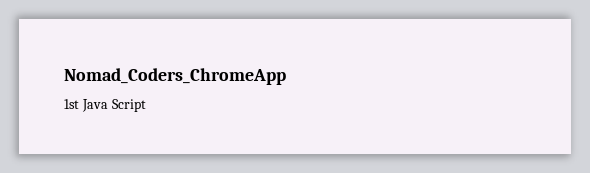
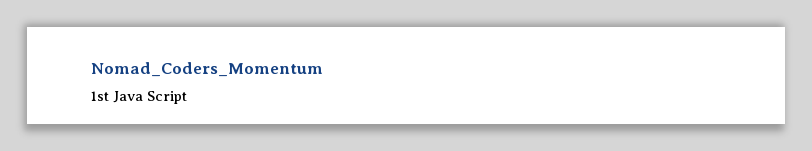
[64,68,286,85] Nomad_Coders_ChromeApp -> [91,62,323,77] Nomad_Coders_Momentum

